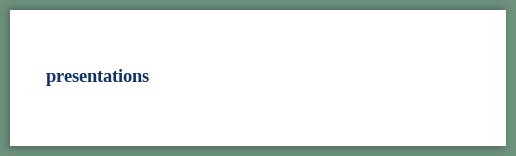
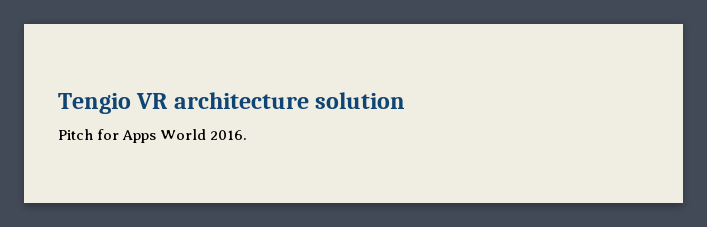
[46,69,149,86] presentations -> [58,92,406,114] [58,129,248,143] Tengio VR architecture solution // Pitch for Apps World 2016.

